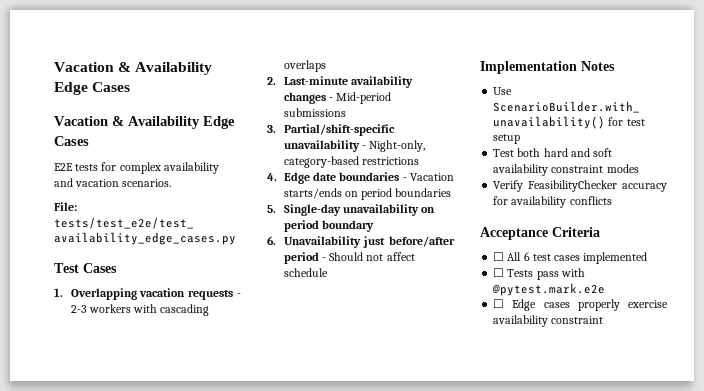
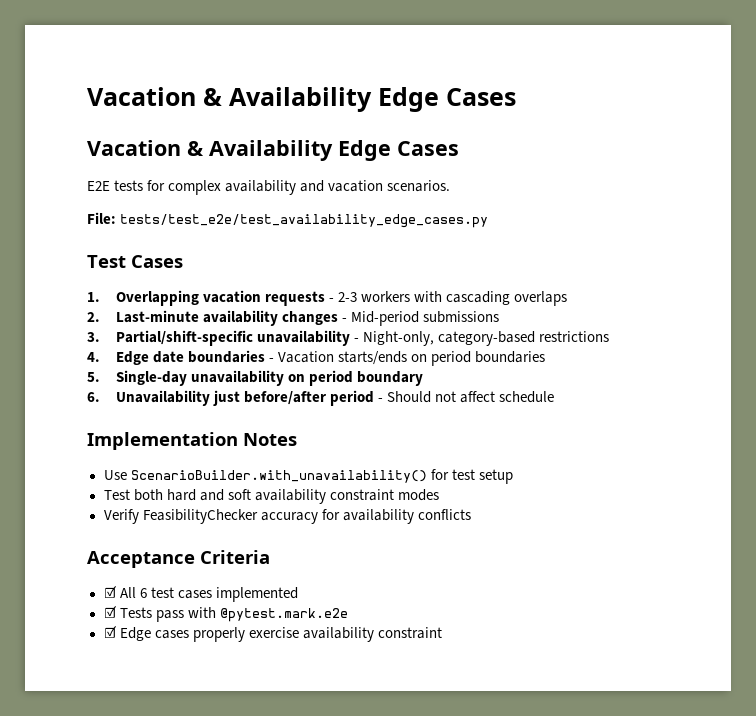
[493,252,505,261] ☐ -> [103,586,117,598] ☑
[493,268,505,277] ☐ -> [103,606,117,618] ☑
[493,299,505,308] ☐ -> [103,626,117,638] ☑

